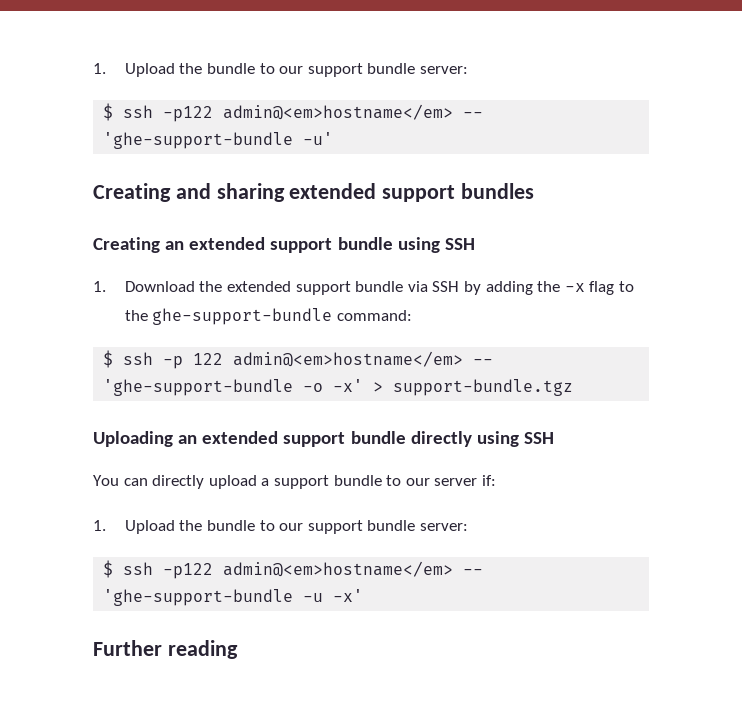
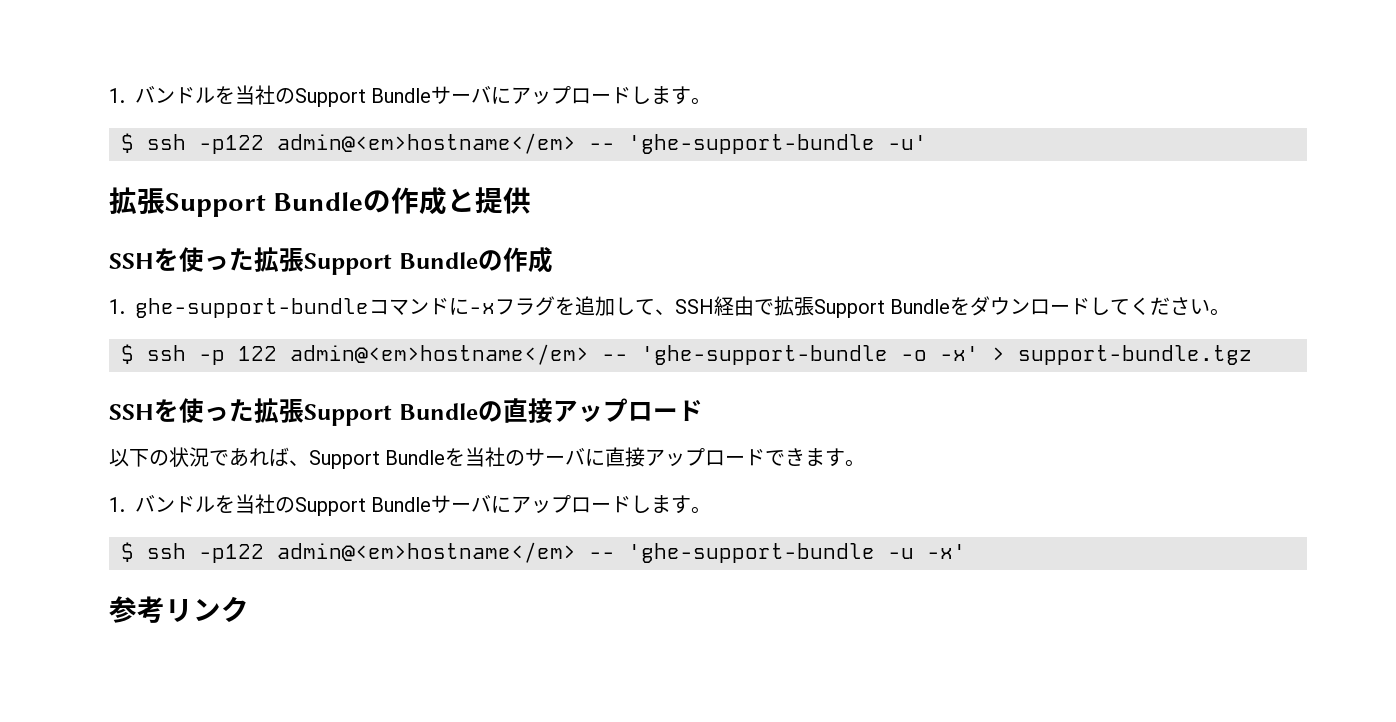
[93,63,468,77] 1. Upload the bundle to our support bundle server: -> [109,85,712,107] 1.バンドルを当社のSupport Bundleサーバにアップロードします。
[93,183,535,202] [93,237,475,253] [93,281,634,295] [124,308,412,325] Creating and sharing extended support bundles // Creating an extended support bundle using SSH // 1. Download the extended support bundle via SSH by adding the -x flag to the ghe-support-bundle command: -> [109,187,532,217] [109,247,553,275] [109,296,1231,318] 拡張Support Bundleの作成と提供 // SSHを使った拡張Support Bundleの作成 // 1. ghe-support-bundleコマンドに-xフラグを追加して、SSH経由で拡張Support Bundleをダウンロードしてください。
[93,431,554,447] [93,475,496,489] [93,520,468,534] Uploading an extended support bundle directly using SSH // You can directly upload a support bundle to our server if: // 1. Upload the bundle to our support bundle server: -> [109,398,703,426] [109,447,866,469] [109,494,712,516] SSHを使った拡張Support Bundleの直接アップロード // 以下の状況であれば、Support Bundleを当社のサーバに直接アップロードできます。 // 1.バンドルを当社のSupport Bundleサーバにアップロードします。
[93,640,238,659] Further reading -> [109,596,249,623] 参考リンク

